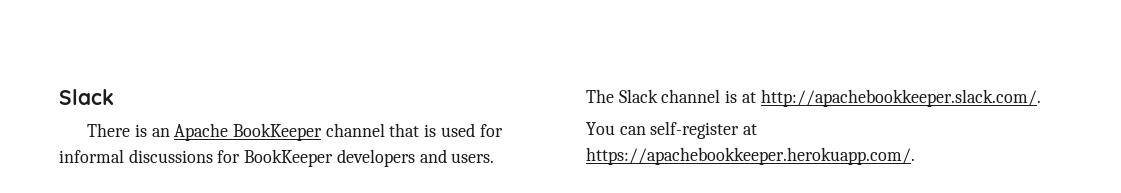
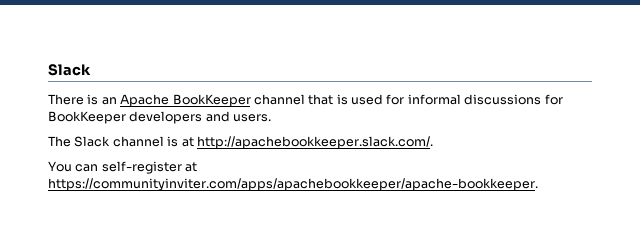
[586,147,915,165] https://apachebookkeeper.herokuapp.com/. -> [48,178,538,191] https://communityinviter.com/apps/apachebookkeeper/apache-bookkeeper.

